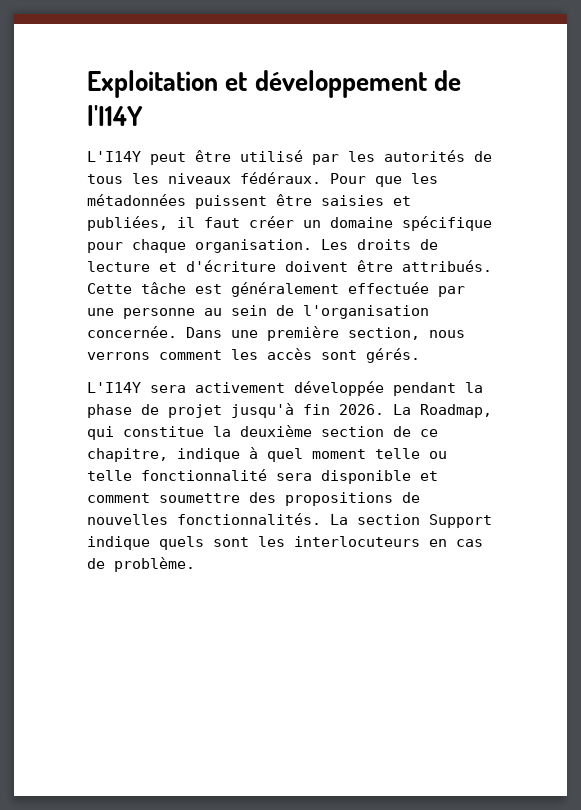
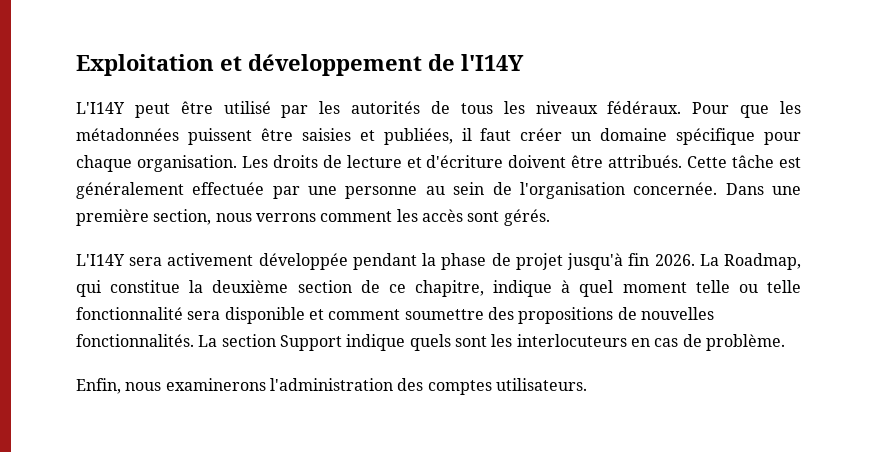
(195, 564) none -> [76,378,587,395] // Enfin, nous examinerons l'administration des comptes utilisateurs.

